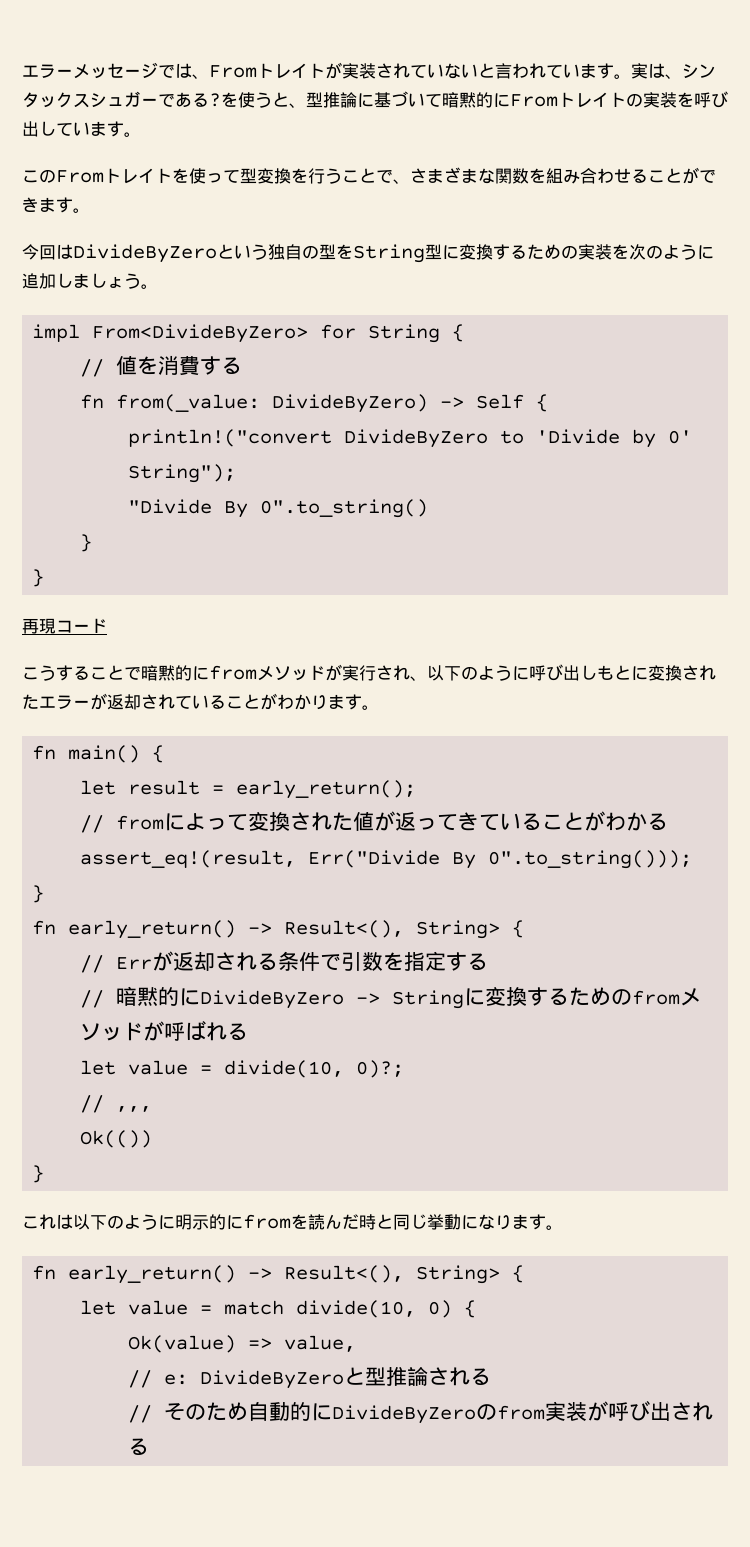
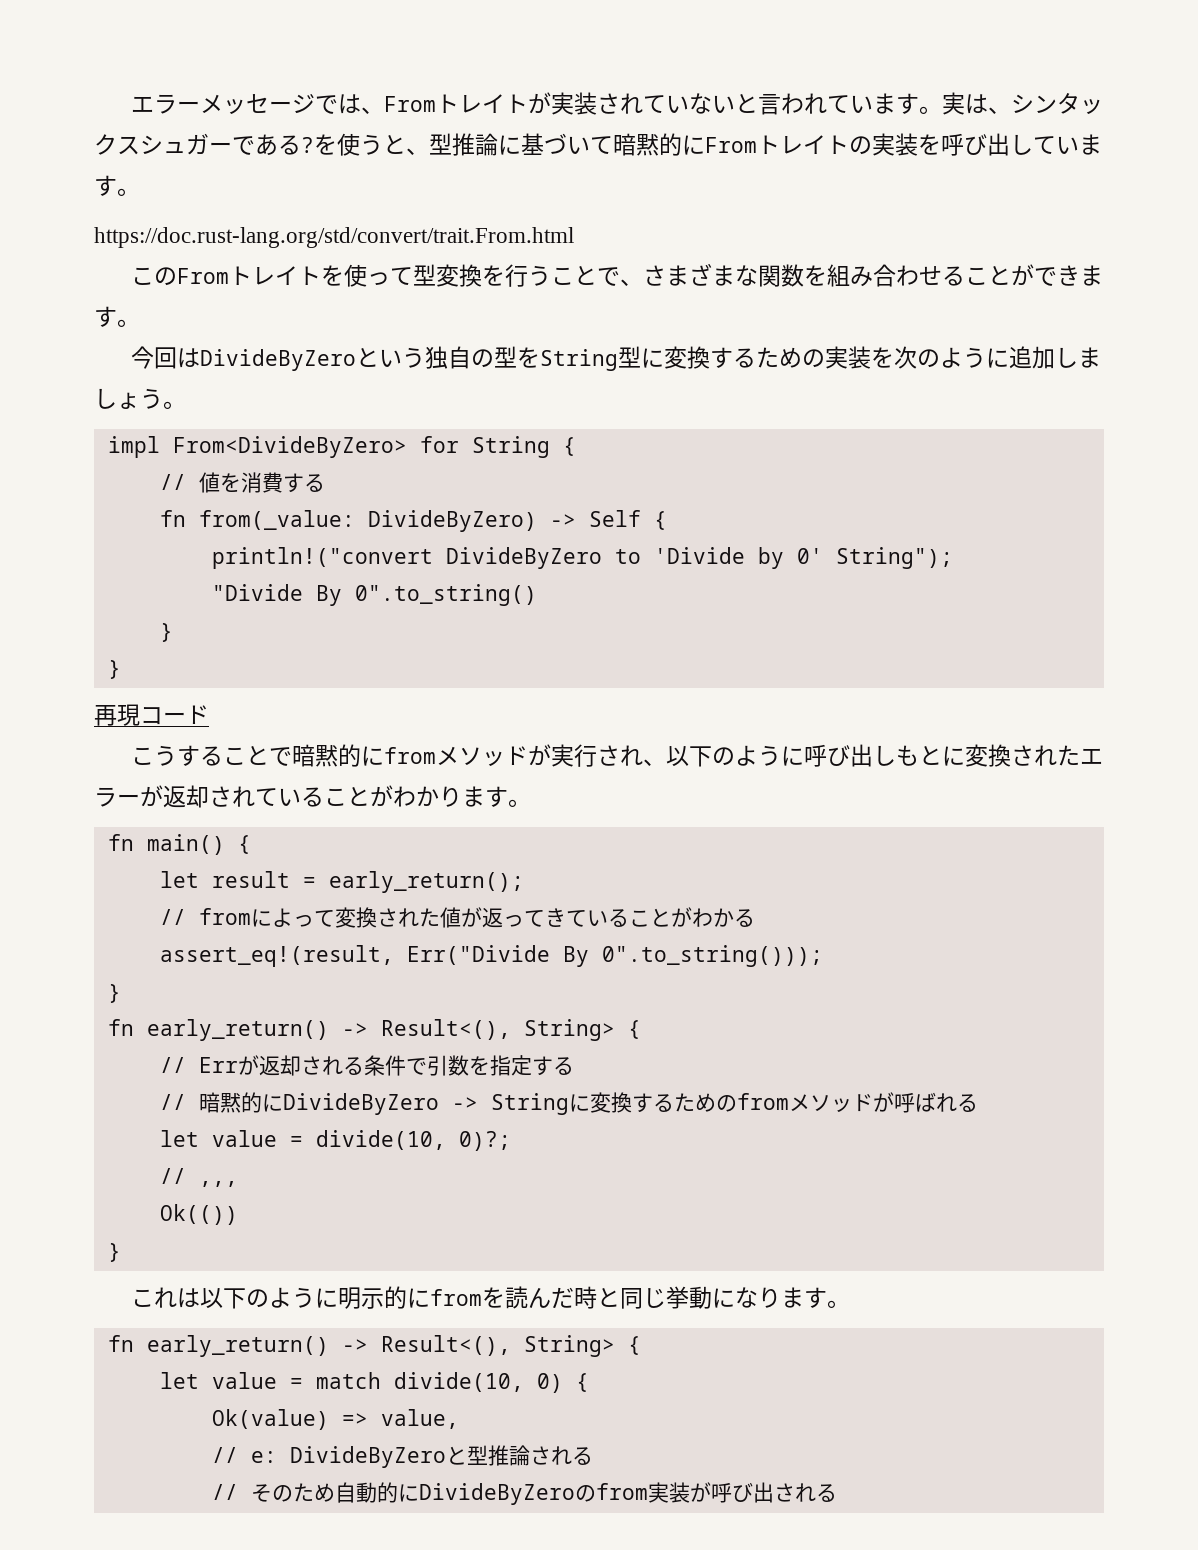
(141, 134) none -> [94,227,574,248] // https://doc.rust-lang.org/std/convert/trait.From.html

